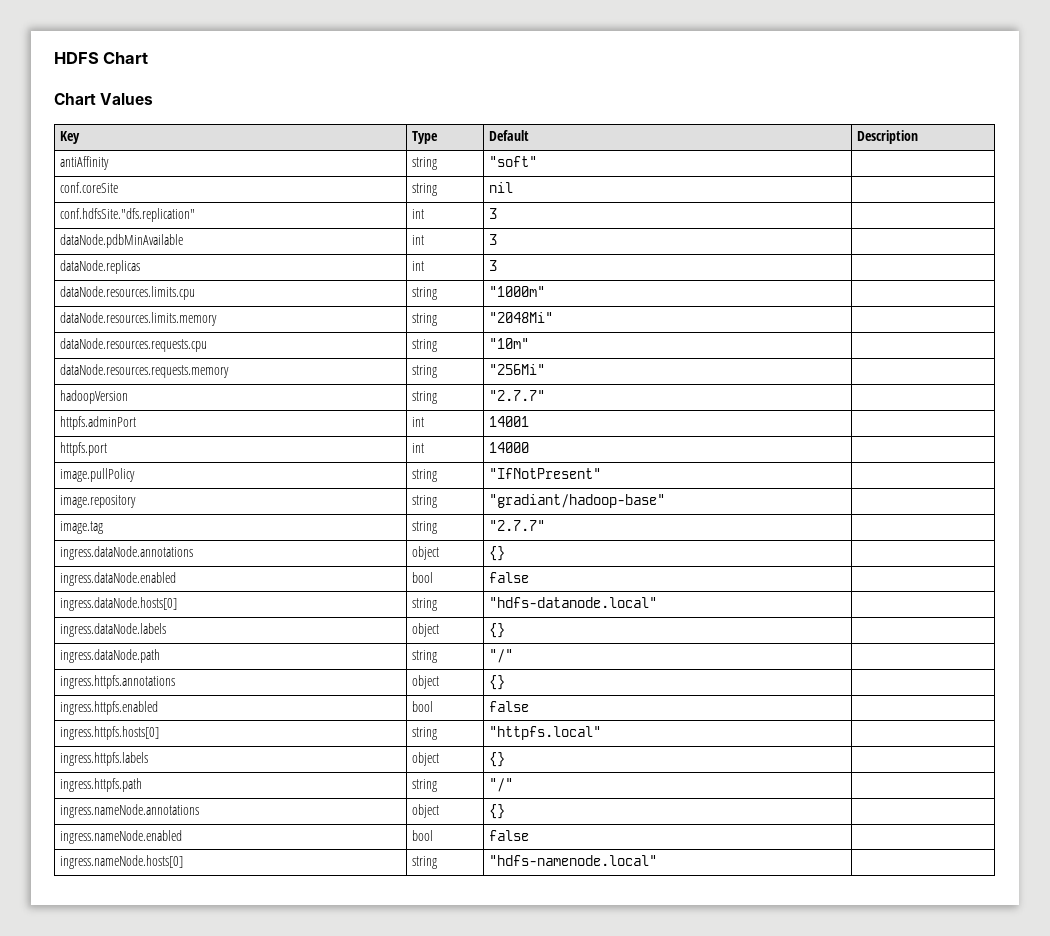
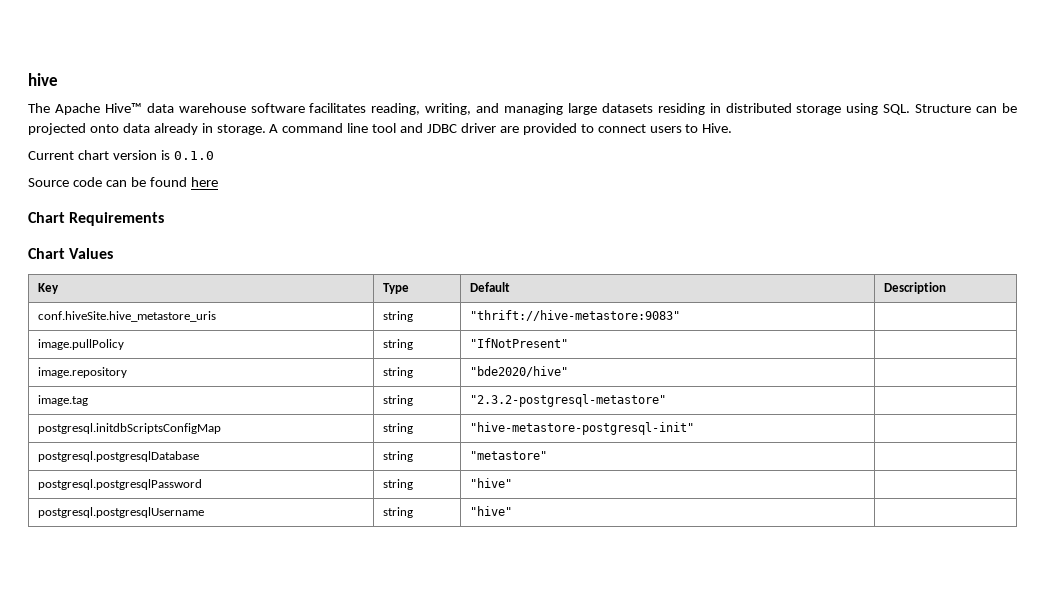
[54,52,149,64] HDFS Chart -> [28,73,58,86] [28,103,1018,115] [28,123,733,135] [28,150,214,160] [28,177,218,187] [28,212,165,226] hive // The Apache Hive™ data warehouse software facilitates reading, writing, and managing large datasets residing in distributed storage using SQL. Structure can be projected onto data already in storage. A command line tool and JDBC driver are provided to connect users to Hive. // Current chart version is 0.1.0 // Source code can be found here // Chart Requirements
[59,156,109,170] [411,157,437,170] [488,156,537,167] [59,182,118,193] [411,183,437,196] [488,182,513,193] [59,208,195,222] [411,209,424,219] [488,208,497,219] [59,234,183,248] [411,235,424,245] [488,234,497,245] [59,260,140,274] [411,261,424,271] [488,260,497,271] [59,286,195,300] [411,287,437,300] [488,286,545,297] [59,312,217,326] [411,313,437,326] [488,312,553,323] [59,338,207,352] [411,339,437,352] [488,338,529,349] [59,364,229,378] [411,365,437,378] [488,364,545,375] [59,390,128,404] [411,391,437,404] [488,390,545,401] [59,416,136,430] [411,417,424,427] [488,416,529,427] [59,442,107,456] [411,443,424,453] [488,442,529,453] antiAffinity | string | "soft" | // conf.coreSite | string | nil | // conf.hdfsSite."dfs.replication" | int | 3 | // dataNode.pdbMinAvailable | int | 3 | // dataNode.replicas | int | 3 | // dataNode.resources.limits.cpu | string | "1000m" | // dataNode.resources.limits.memory | string | "2048Mi" | // dataNode.resources.requests.cpu | string | "10m" | // dataNode.resources.requests.memory | string | "256Mi" | // hadoopVersion | string | "2.7.7" | // httpfs.adminPort | int | 14001 | // httpfs.port | int | 14000 -> [38,311,217,322] [383,311,414,322] [470,310,681,321] conf.hiveSite.hive_metastore_uris | string | "thrift://hive-metastore:9083"
[488,494,665,508] "gradiant/hadoop-base" -> [470,366,569,377] "bde2020/hive"
[488,520,545,531] [59,546,193,560] [411,546,439,560] [488,546,505,561] [59,572,176,586] [411,572,433,583] [488,572,529,583] [59,597,177,611] [411,598,437,611] [488,597,657,608] [59,623,166,637] [411,623,439,637] [488,623,505,638] [59,649,160,663] [411,650,437,663] [488,649,513,663] [59,675,175,689] [411,675,439,689] [488,675,505,690] [59,701,158,715] [411,701,433,712] [488,701,529,712] [59,726,159,740] [411,727,437,740] [488,726,601,740] [59,752,148,766] [411,752,439,766] [488,752,505,767] [59,778,142,792] [411,779,437,792] [488,778,513,792] [59,804,199,818] [411,804,439,818] [488,804,505,819] [59,830,182,844] [411,830,433,841] [488,830,529,841] [59,855,183,869] [411,856,437,869] [488,855,657,866] "2.7.7" | // ingress.dataNode.annotations | object | {} | // ingress.dataNode.enabled | bool | false | // ingress.dataNode.hosts[0] | string | "hdfs-datanode.local" | // ingress.dataNode.labels | object | {} | // ingress.dataNode.path | string | "/" | // ingress.httpfs.annotations | object | {} | // ingress.httpfs.enabled | bool | false | // ingress.httpfs.hosts[0] | string | "httpfs.local" | // ingress.httpfs.labels | object | {} | // ingress.httpfs.path | string | "/" | // ingress.nameNode.annotations | object | {} | // ingress.nameNode.enabled | bool | false | // ingress.nameNode.hosts[0] | string | "hdfs-namenode.local" -> [470,394,667,407] [38,423,222,434] [383,423,414,434] [470,422,695,435] [38,451,200,462] [383,451,414,462] [470,451,548,460] [38,479,203,490] [383,479,414,490] [470,478,513,488] [38,507,205,518] [383,507,414,518] [470,506,513,516] "2.3.2-postgresql-metastore" | // postgresql.initdbScriptsConfigMap | string | "hive-metastore-postgresql-init" | // postgresql.postgresqlDatabase | string | "metastore" | // postgresql.postgresqlPassword | string | "hive" | // postgresql.postgresqlUsername | string | "hive"

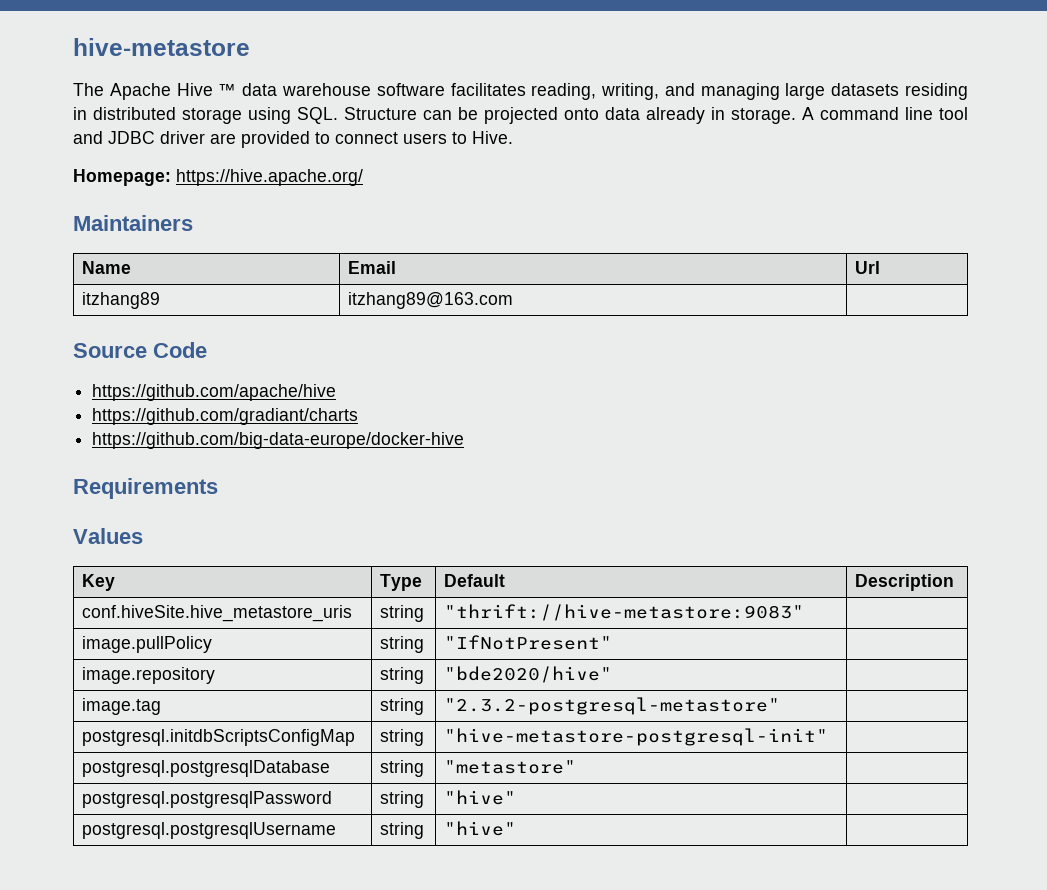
[28,73,58,86] hive -> [73,38,250,56] hive-metastore
[104,103,142,113] Hive™ -> [176,83,237,96] Hive ™
[28,150,214,160] [28,177,218,187] [28,212,65,223] Current chart version is 0.1.0 // Source code can be found here // Chart -> [73,169,363,186] [73,215,193,231] [81,261,131,274] [347,261,396,274] [854,261,880,274] [81,292,160,309] [347,292,513,309] [73,342,207,358] [92,384,337,401] [92,408,359,425] [92,432,465,449] Homepage: https://hive.apache.org/ // Maintainers // Name | Email | Url // itzhang89 | itzhang89@163.com | // Source Code // https://github.com/apache/hive // https://github.com/gradiant/charts // https://github.com/big-data-europe/docker-hive //
[28,248,65,259] Chart -> (218, 488) none

